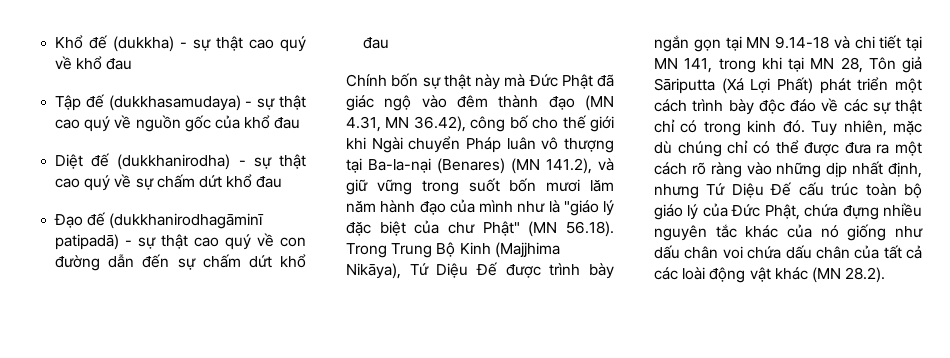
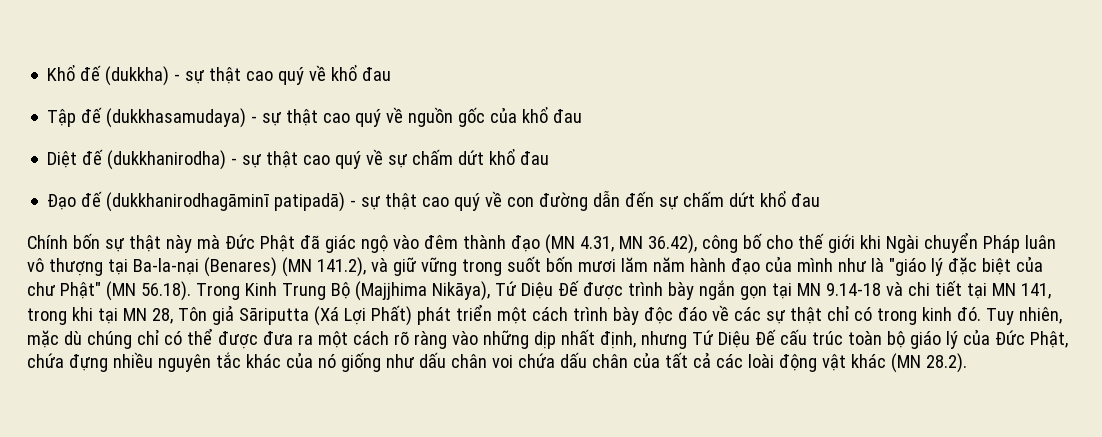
(387, 250) none -> [244,282,277,296] Kinh
[459,242,491,254] Kinh -> (350, 290) none

